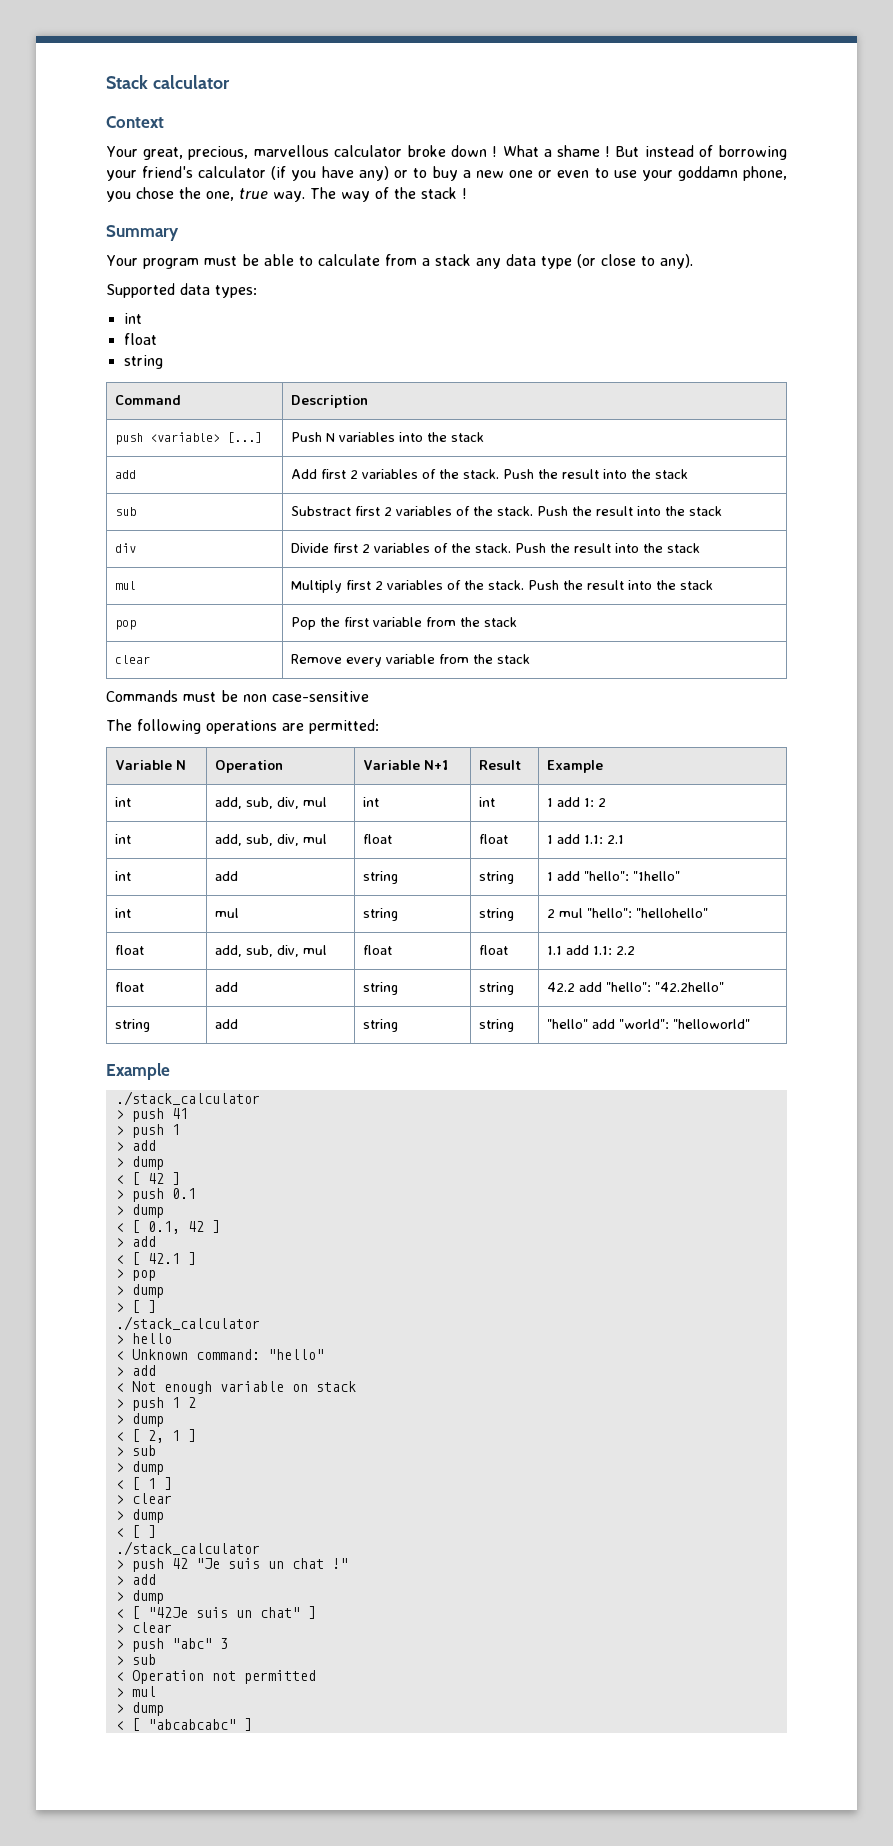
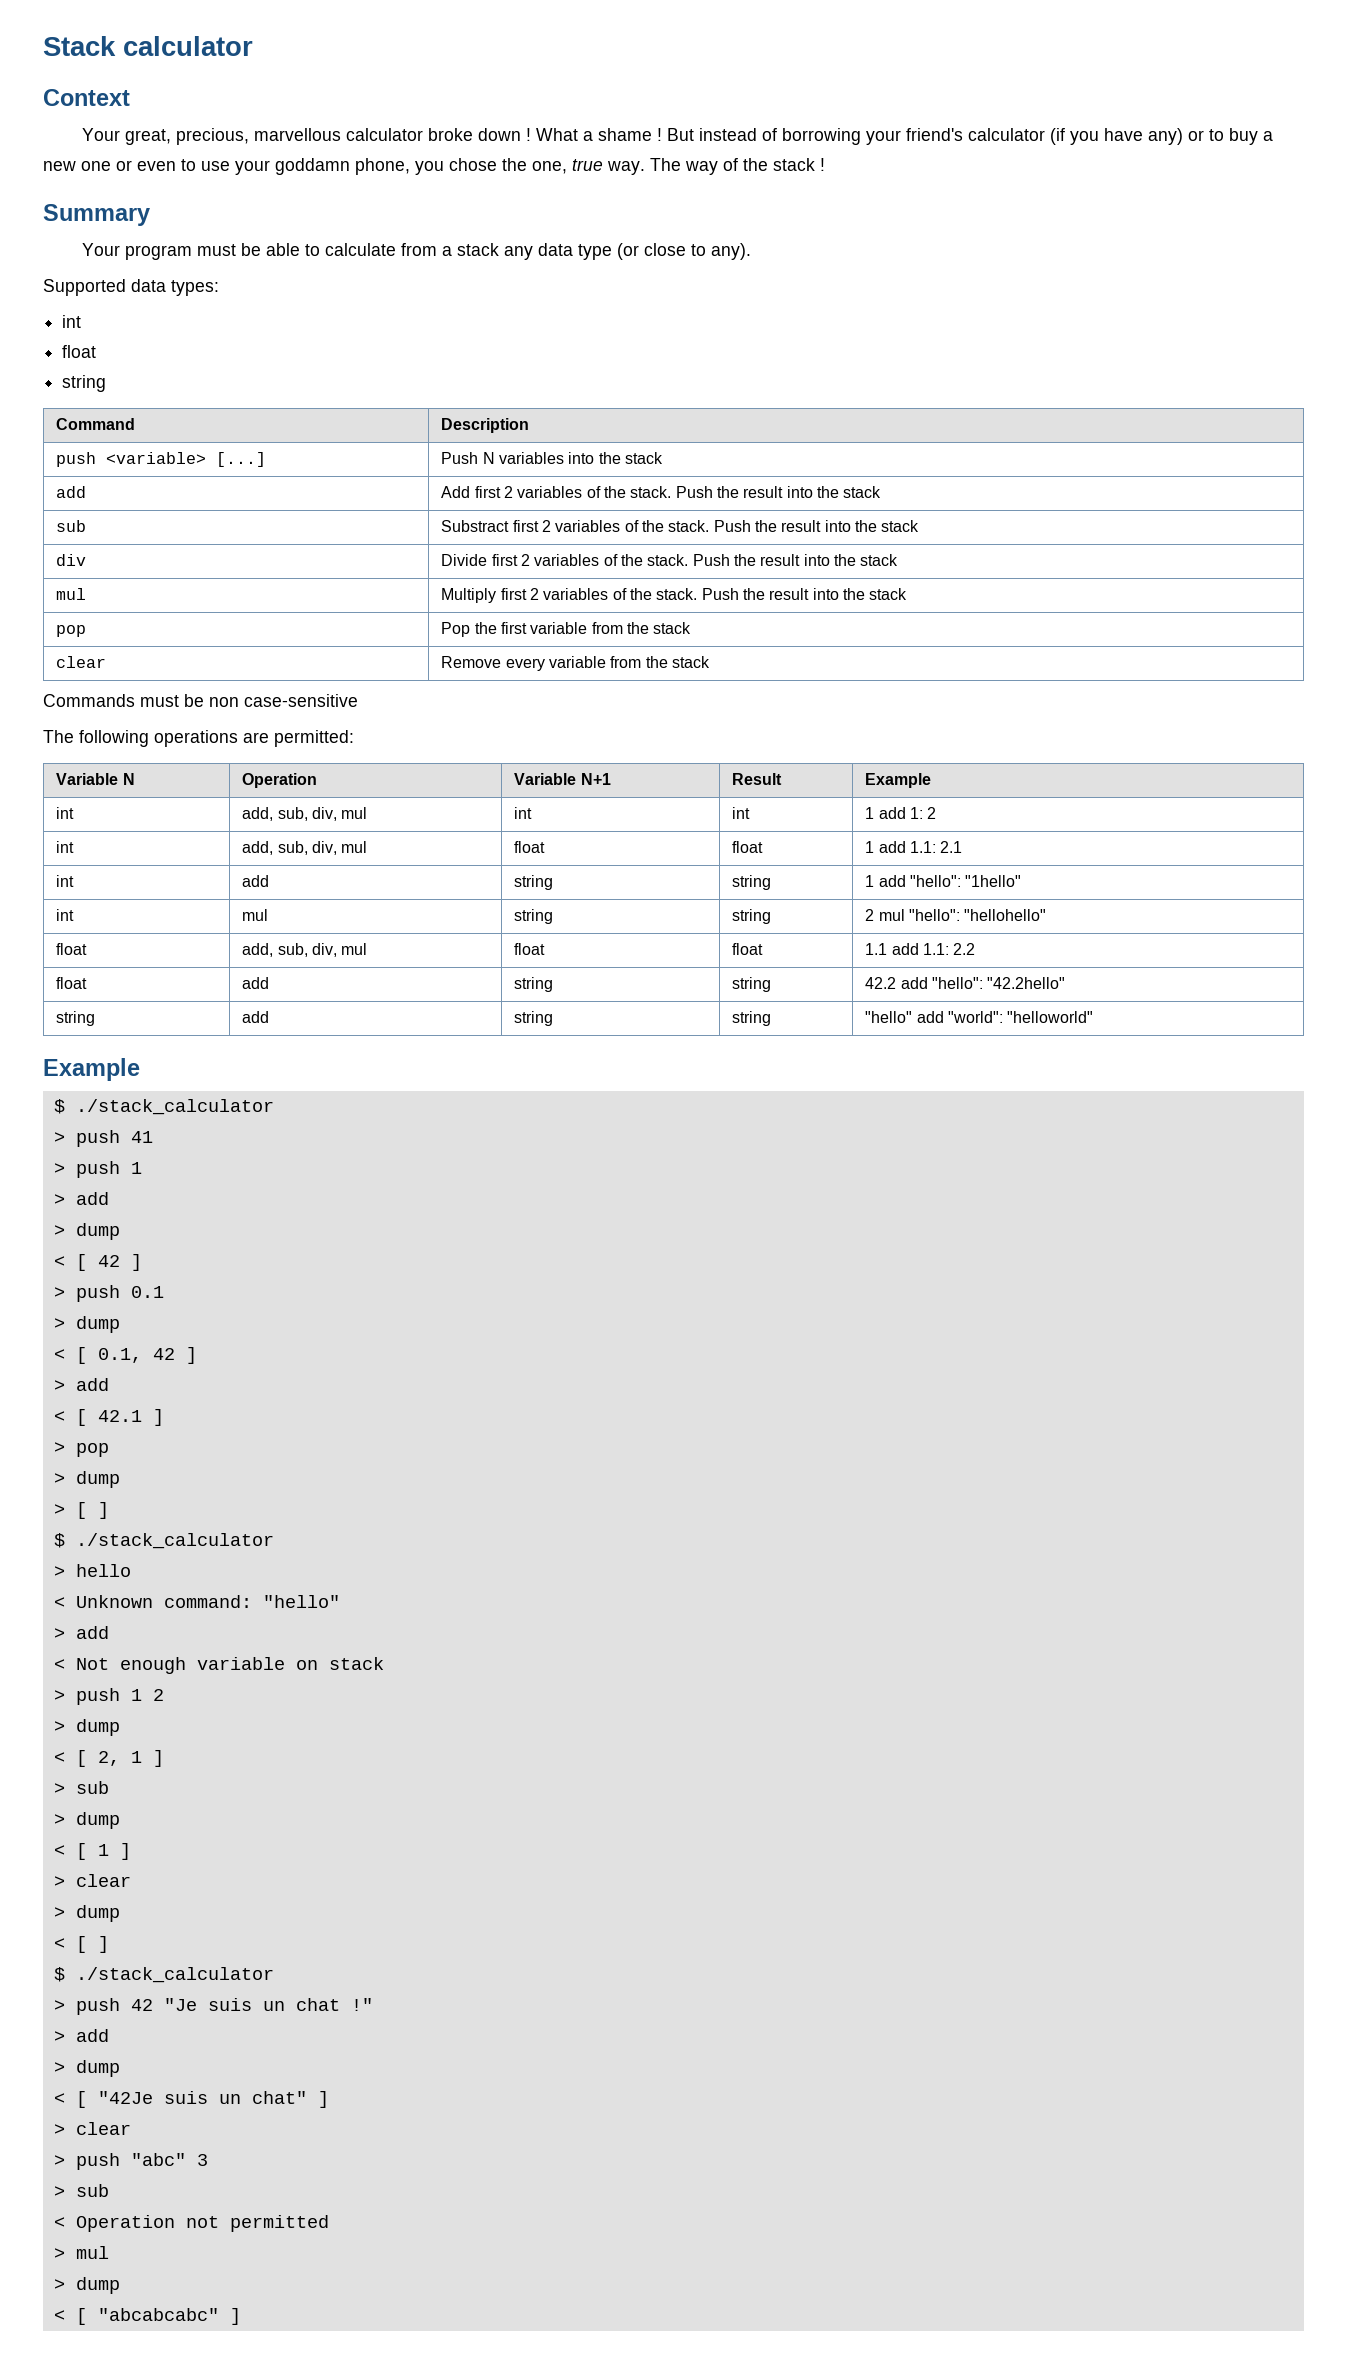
(170, 1071) none -> [53,1099,65,1114] $
(156, 1306) none -> [53,1533,65,1548] $
(156, 1531) none -> [53,1967,65,1982] $

